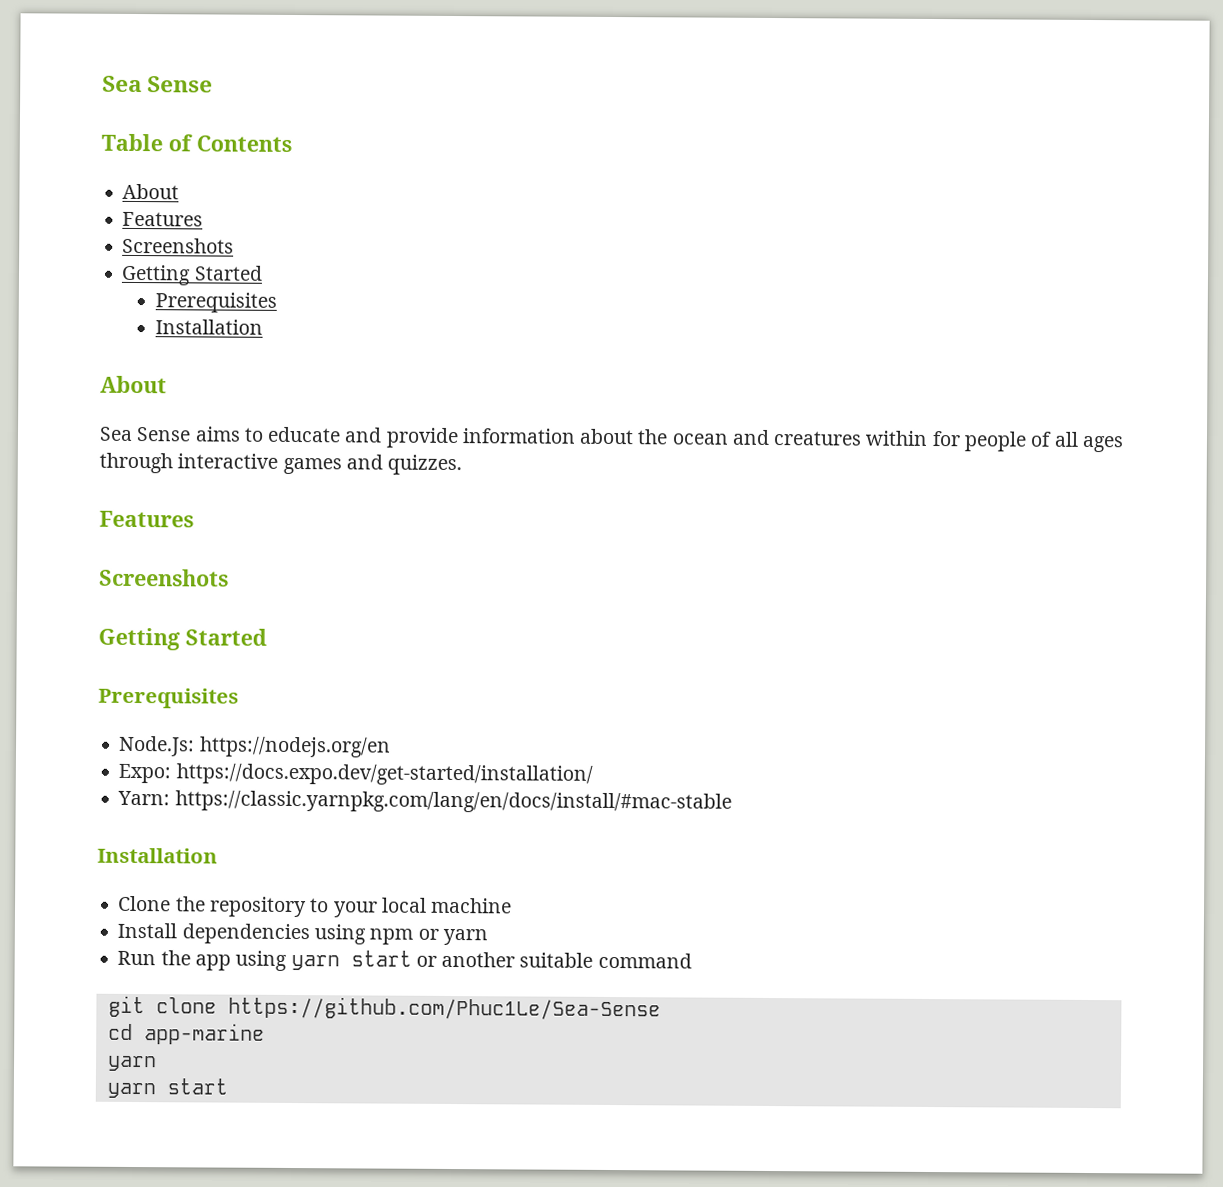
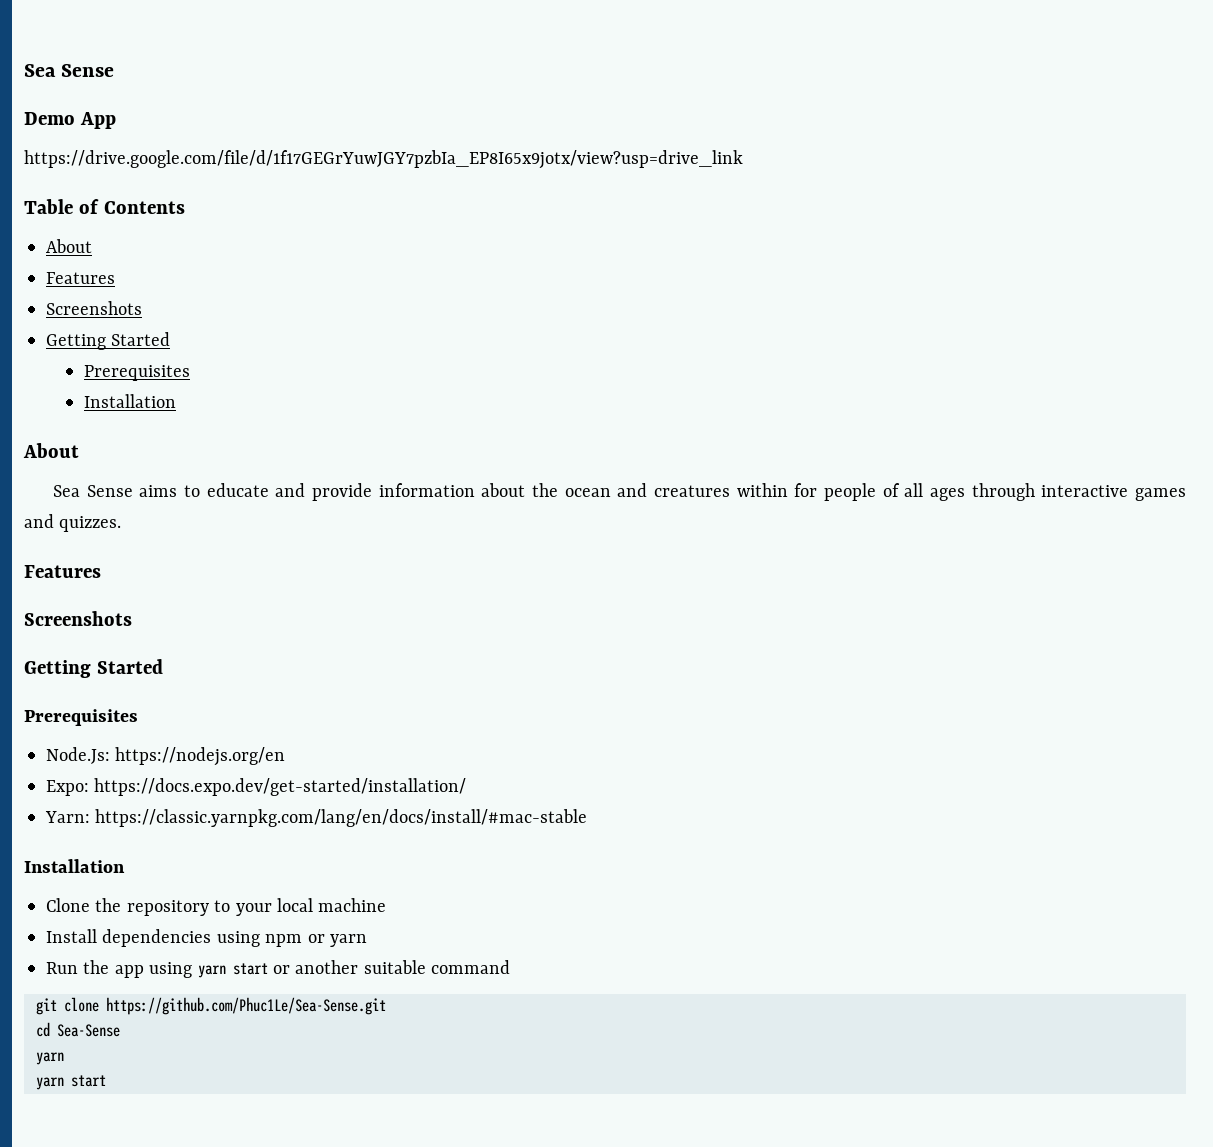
[102,75,214,93] Sea Sense -> [24,64,115,77] [24,112,116,129] [24,150,743,169] Sea Sense // Demo App // https://drive.google.com/file/d/1f17GEGrYuwJGY7pzbIa_EP8I65x9jotx/view?usp=drive_link
[227,996,661,1021] https://github.com/Phuc1Le/Sea-Sense -> [106,997,386,1015] https://github.com/Phuc1Le/Sea-Sense.git
[143,1023,265,1045] app-marine -> [57,1024,120,1037] Sea-Sense

